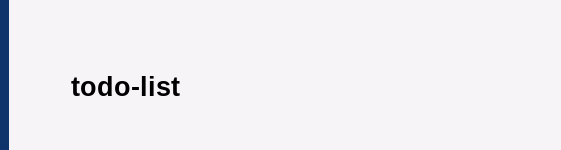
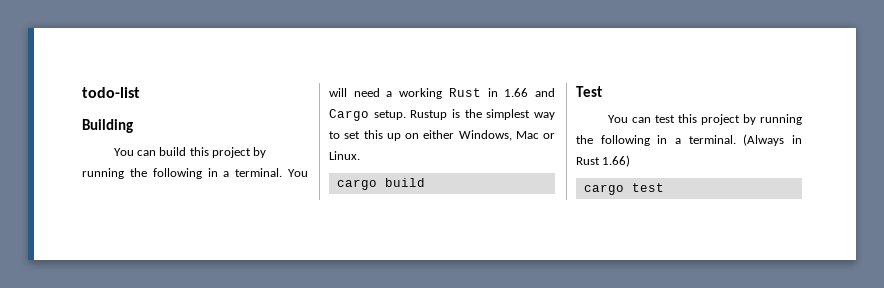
(180, 86) none -> [82,119,133,133] [113,147,267,158] [82,168,308,179] [329,88,555,99] [329,109,555,121] [329,130,555,141] [329,151,360,160] [336,178,425,190] [576,86,602,97] [607,114,802,125] [576,134,802,146] [576,155,631,167] [583,183,664,195] // Building // You can build this project by running the following in a terminal. You will need a working Rust in 1.66 and Cargo setup. Rustup is the simplest way to set this up on either Windows, Mac or Linux. // cargo build // Test // You can test this project by running the following in a terminal. (Always in Rust 1.66) // cargo test

